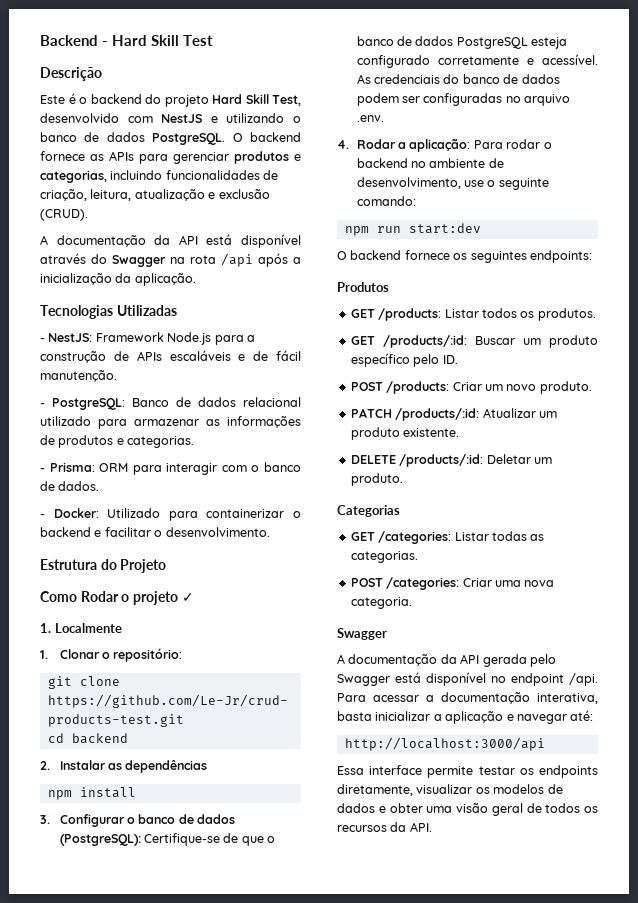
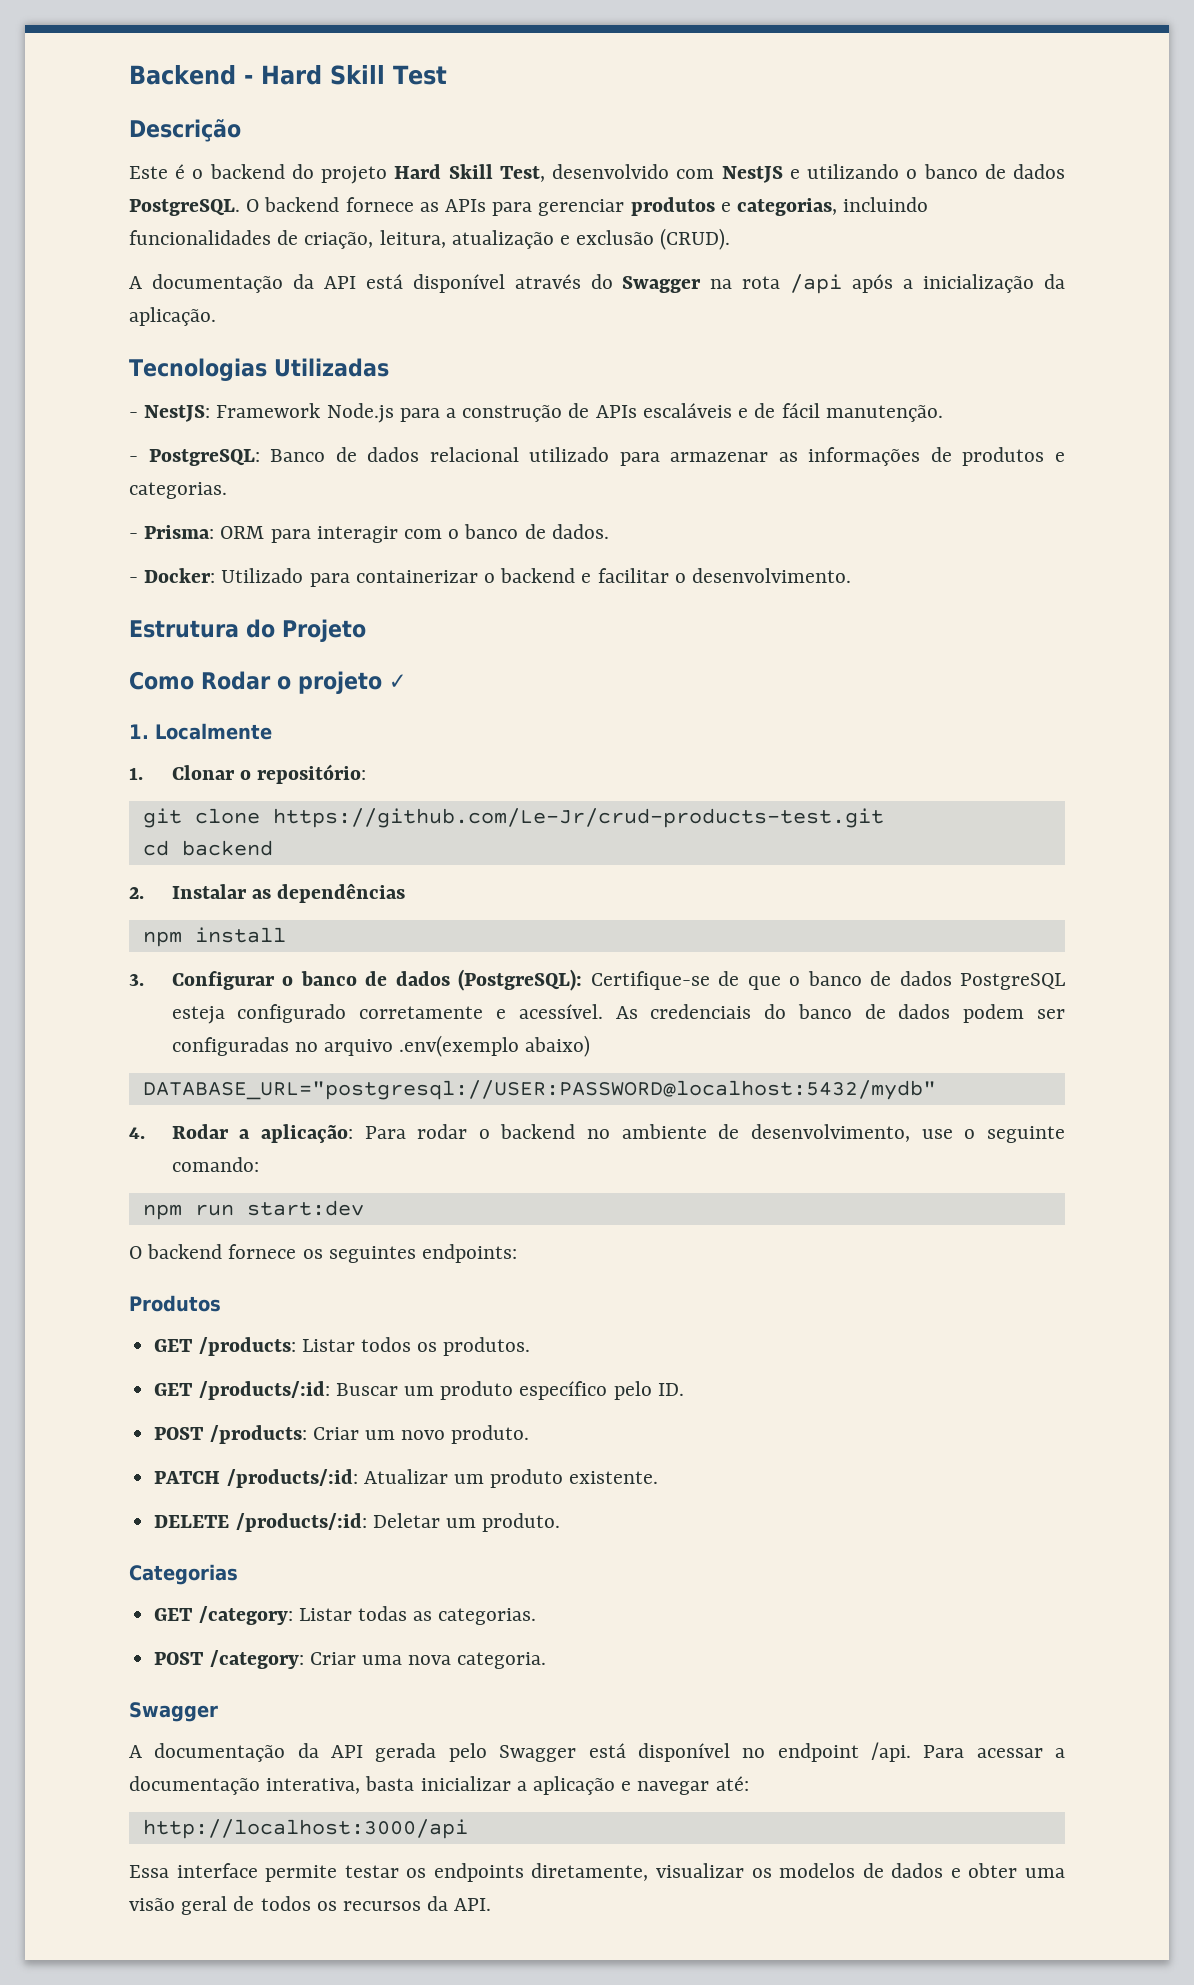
[356,115,384,122] .env. -> [399,1035,591,1057] [142,1080,936,1100] .env(exemplo abaixo) // DATABASE_URL="postgresql://USER:PASSWORD@localhost:5432/mydb"
[378,531,452,544] /categories: -> [198,1606,293,1625] /category:
[386,577,460,590] /categories: -> [209,1650,304,1669] /category:

